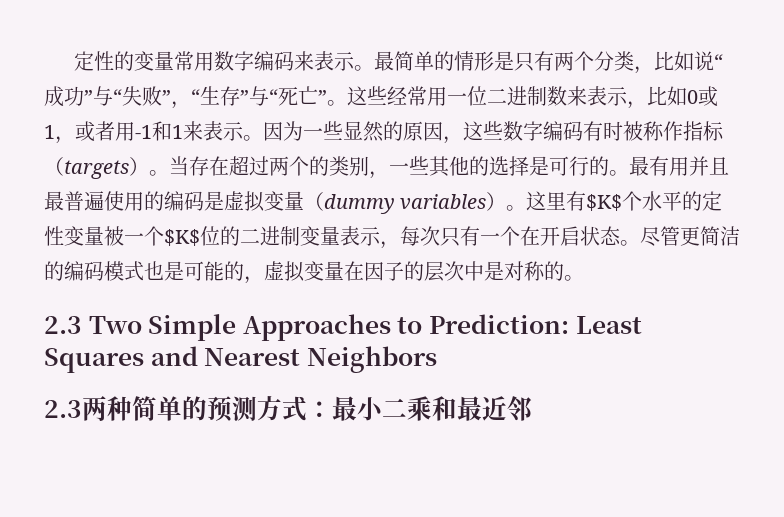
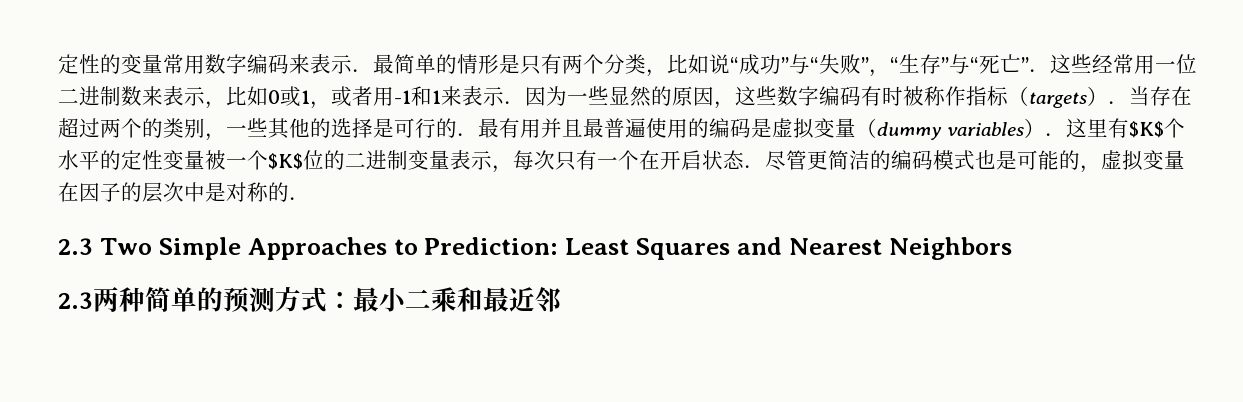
[354,65,375,71] 。 -> [352,69,373,72] ．
[327,100,347,106] 。 -> [1029,69,1050,72] ．
[243,135,263,141] 。 -> [504,101,525,104] ．
[149,170,169,176] 。 -> [1108,101,1129,104] ．
[609,170,629,176] 。 -> [457,133,478,136] ．
[506,205,527,211] 。 -> [1044,133,1066,136] ．
[620,240,640,246] 。 -> [744,165,765,168] ．
[564,275,584,281] 。 -> [289,197,310,200] ．

